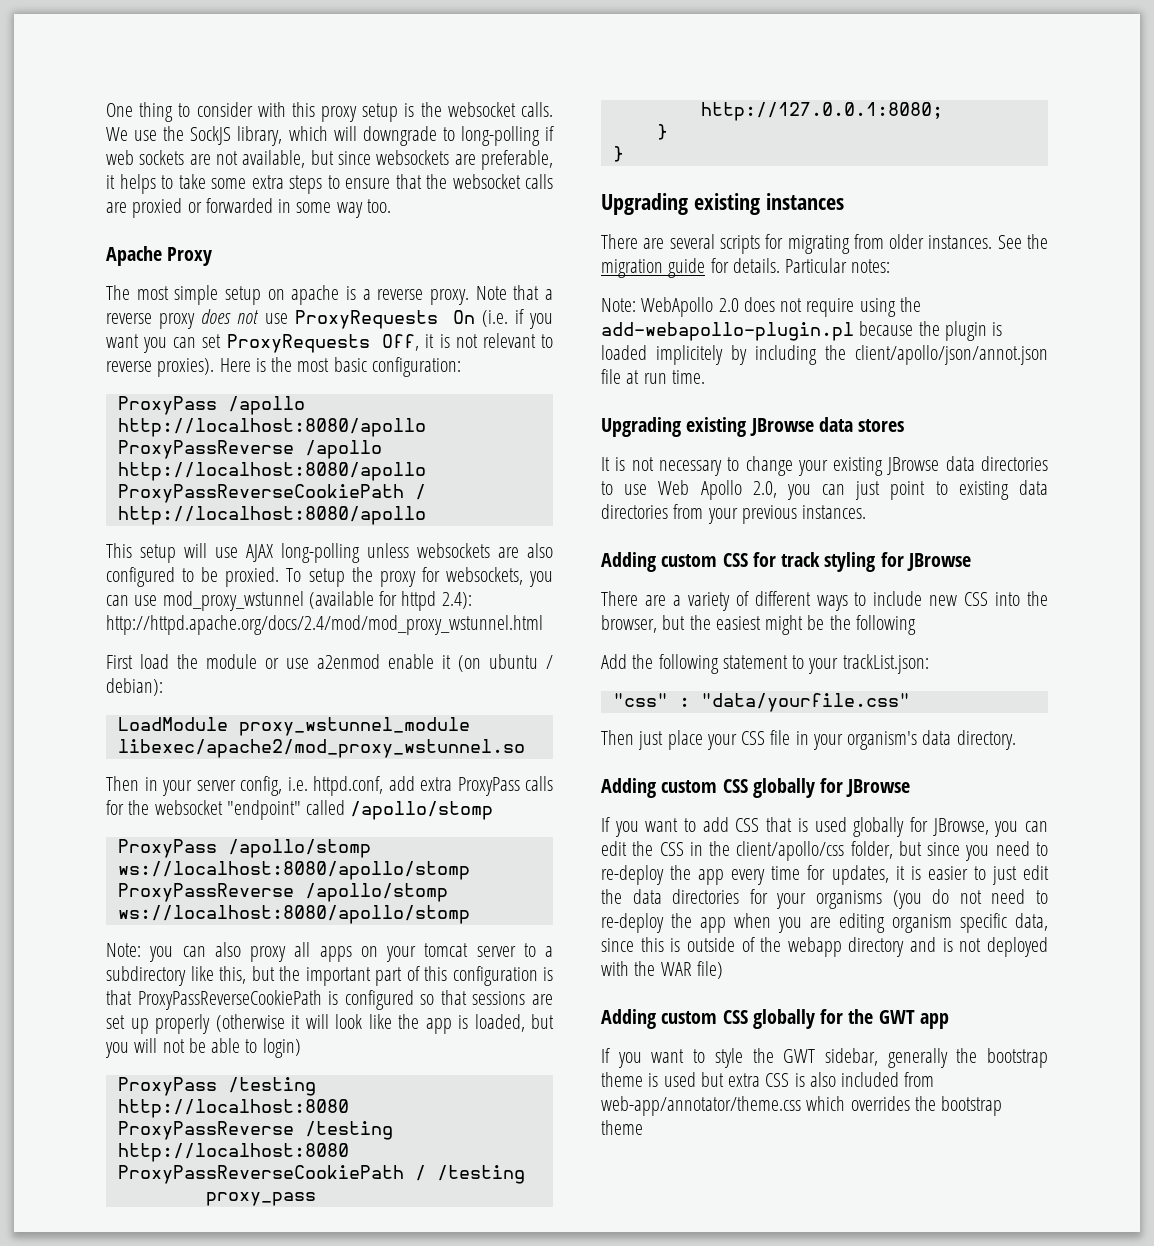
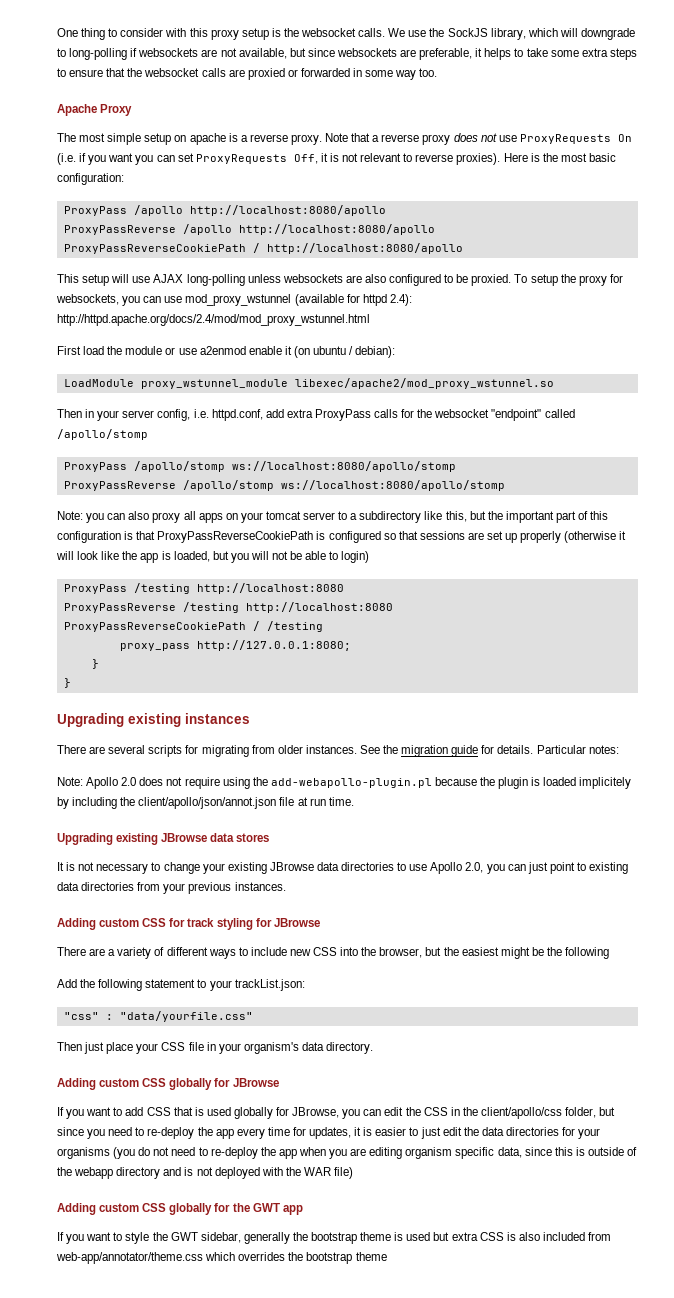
[106,150,185,165] web sockets -> [138,48,199,57] websockets
[641,297,714,317] WebApollo -> [86,777,119,789] Apollo
[658,480,690,495] Web -> (428, 867) none

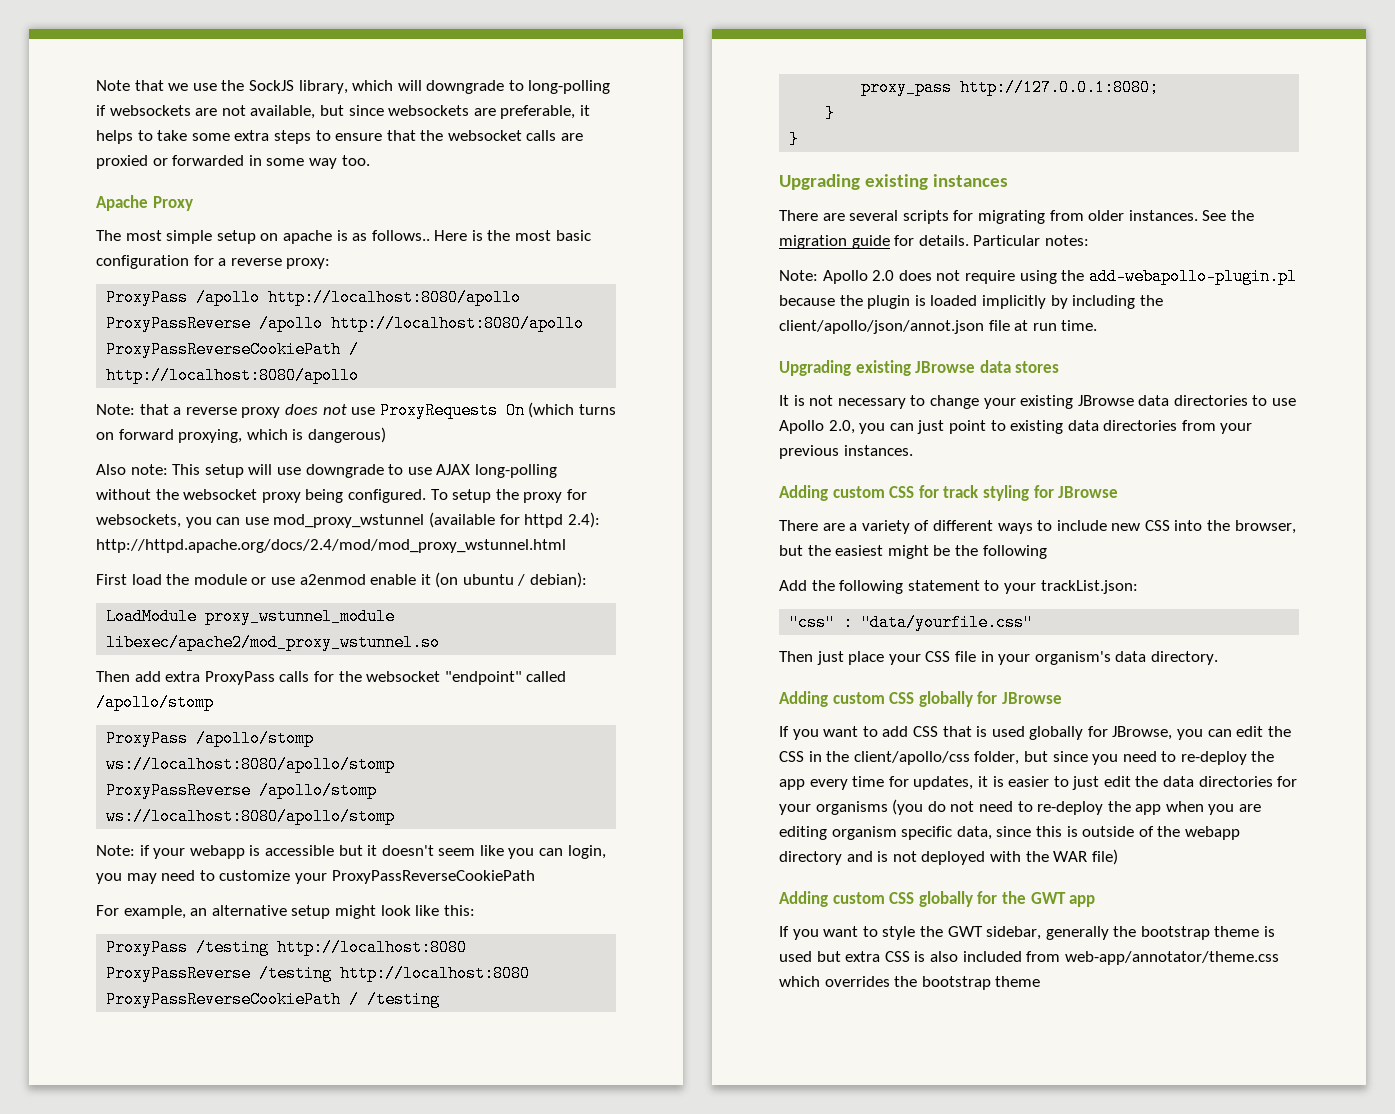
[57,28,406,40] One thing to consider with this proxy setup is the websocket calls. We -> [96,80,189,91] Note that we
[240,133,632,145] [57,153,501,165] a reverse proxy. Note that a reverse proxy does not use ProxyRequests On (i.e. if you want you can set ProxyRequests Off, it is not relevant to reverse proxies). -> [352,230,430,241] as follows..
[57,173,124,185] configuration: -> [96,255,331,269] configuration for a reverse proxy:
[57,274,512,286] This setup will use AJAX long-polling unless websockets are also configured to be proxied. -> [96,402,616,419] [96,427,386,443] [96,464,557,478] [96,489,426,503] Note: that a reverse proxy does not use ProxyRequests On (which turns on forward proxying, which is dangerous) // Also note: This setup will use downgrade to use AJAX long-polling without the websocket proxy being configured.
[85,409,263,421] in your server config, i.e. httpd.conf, -> (130, 676) none
[86,511,609,523] [57,531,627,543] [56,551,370,563] you can also proxy all apps on your tomcat server to a subdirectory like this, but the important part of this configuration is that ProxyPassReverseCookiePath is configured so that sessions are set up properly (otherwise it will look like the app is loaded, but you will not be able to login) -> [139,845,606,859] [96,870,535,884] [96,905,475,919] if your webapp is accessible but it doesn't seem like you can login, you may need to customize your ProxyPassReverseCookiePath // For example, an alternative setup might look like this:
[579,777,632,789] implicitely -> [981,295,1046,309] implicitly

